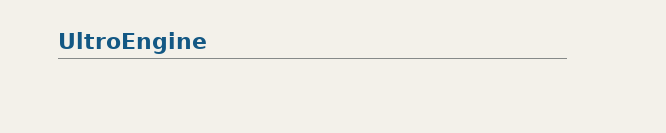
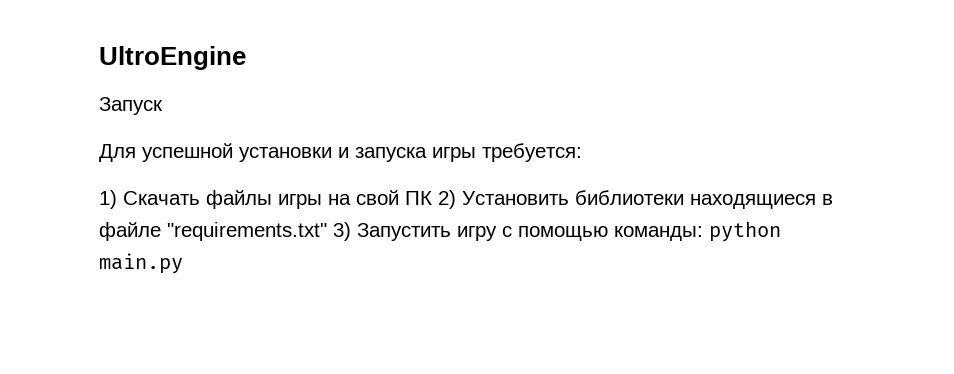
(207, 43) none -> [99,97,163,115] [99,143,582,162] [99,190,833,209] [99,221,781,242] [99,253,183,274] // Запуск // Для успешной установки и запуска игры требуется: // 1) Cкачать файлы игры на свой ПК 2) Установить библиотеки находящиеся в файле "requirements.txt" 3) Запустить игру с помощью команды: python main.py

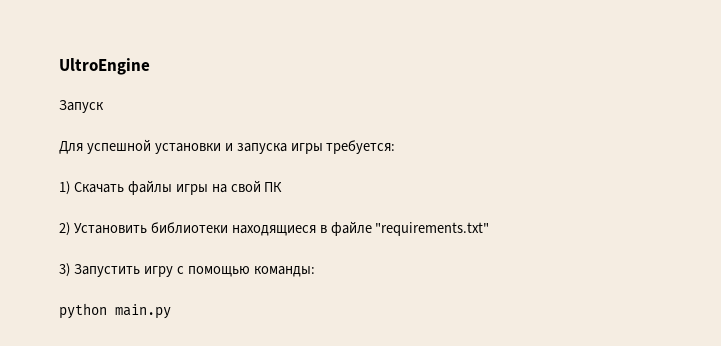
(432, 198) none -> (283, 187) //
(327, 231) none -> (490, 229) //
(703, 233) none -> (315, 271) //

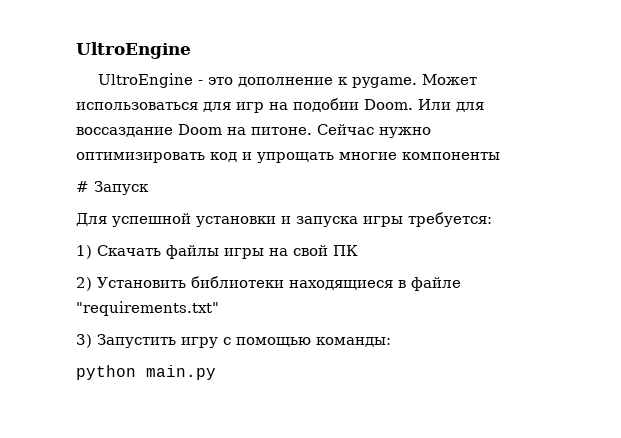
(150, 66) none -> [97,73,477,88] [76,98,484,113] [76,124,431,138] [76,152,500,163] [76,181,89,192] UltroEngine - это дополнение к pygame. Может использоваться для игр на подобии Doom. Или для воссаздание Doom на питоне. Сейчас нужно оптимизировать код и упрощать многие компоненты // #

